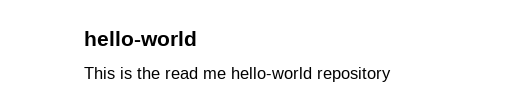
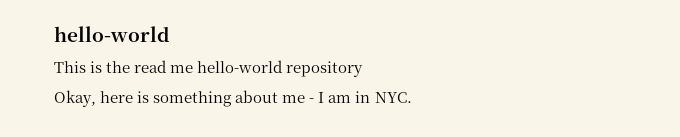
(391, 74) none -> [54,90,412,107] // Okay, here is something about me - I am in NYC.

